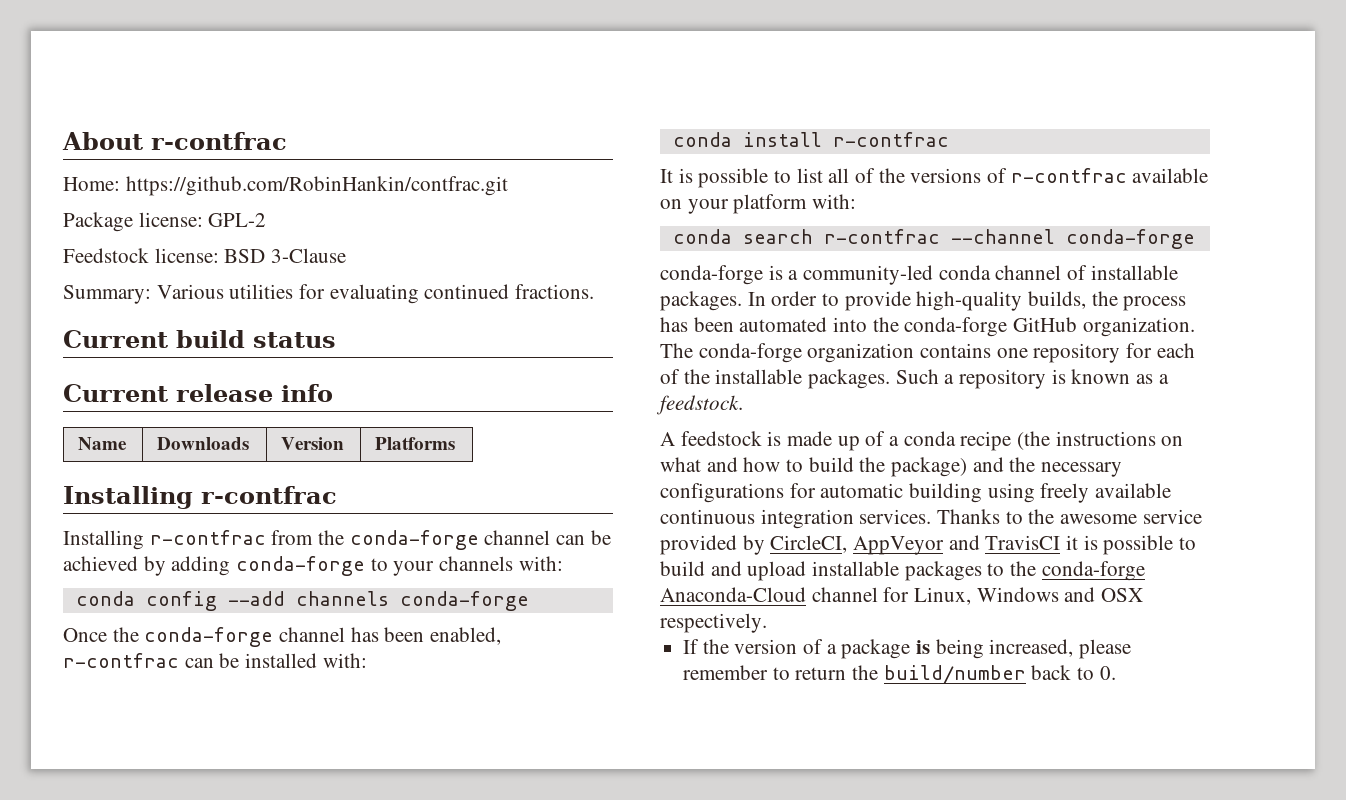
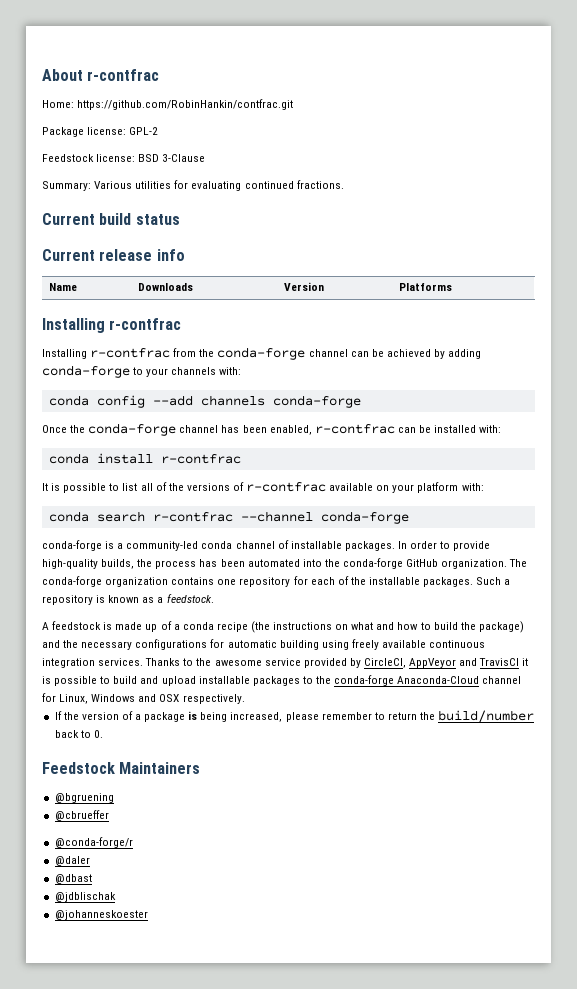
(1116, 673) none -> [42,762,201,774] [54,793,114,803] [54,810,109,821] [54,837,133,848] [54,856,90,866] [54,874,92,884] [54,892,116,902] [54,910,148,920] // Feedstock Maintainers // @bgruening // @cbrueffer // @conda-forge/r // @daler // @dbast // @jdblischak // @johanneskoester

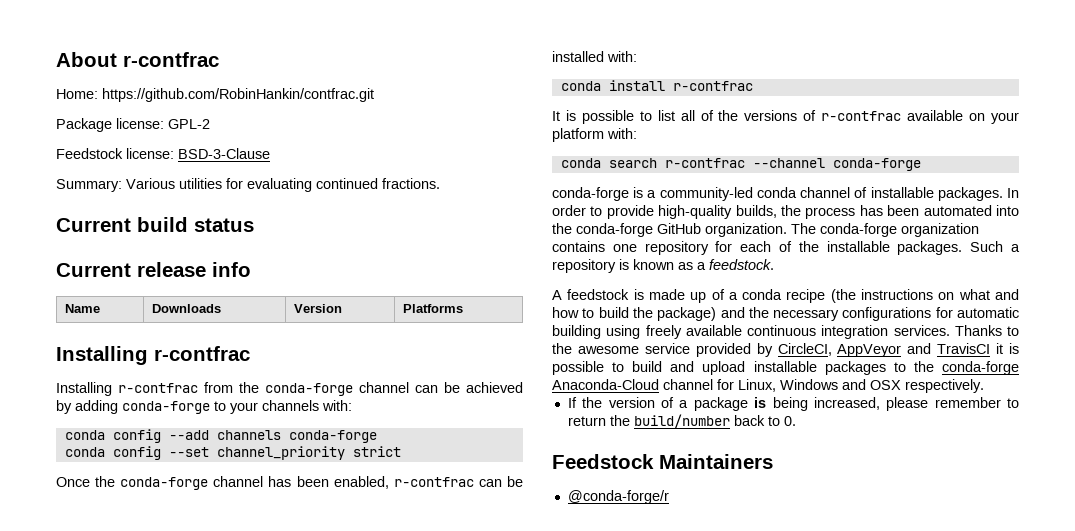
[138,154,206,162] BSD 3-Clause -> [178,148,270,159] BSD-3-Clause
(361, 401) none -> [64,446,401,460] // conda config --set channel_priority strict
[54,793,114,803] [54,810,109,821] // @bgruening // @cbrueffer -> (773, 461) none
[54,856,90,866] [54,874,92,884] [54,892,116,902] [54,910,148,920] // @daler // @dbast // @jdblischak // @johanneskoester -> (669, 497) none

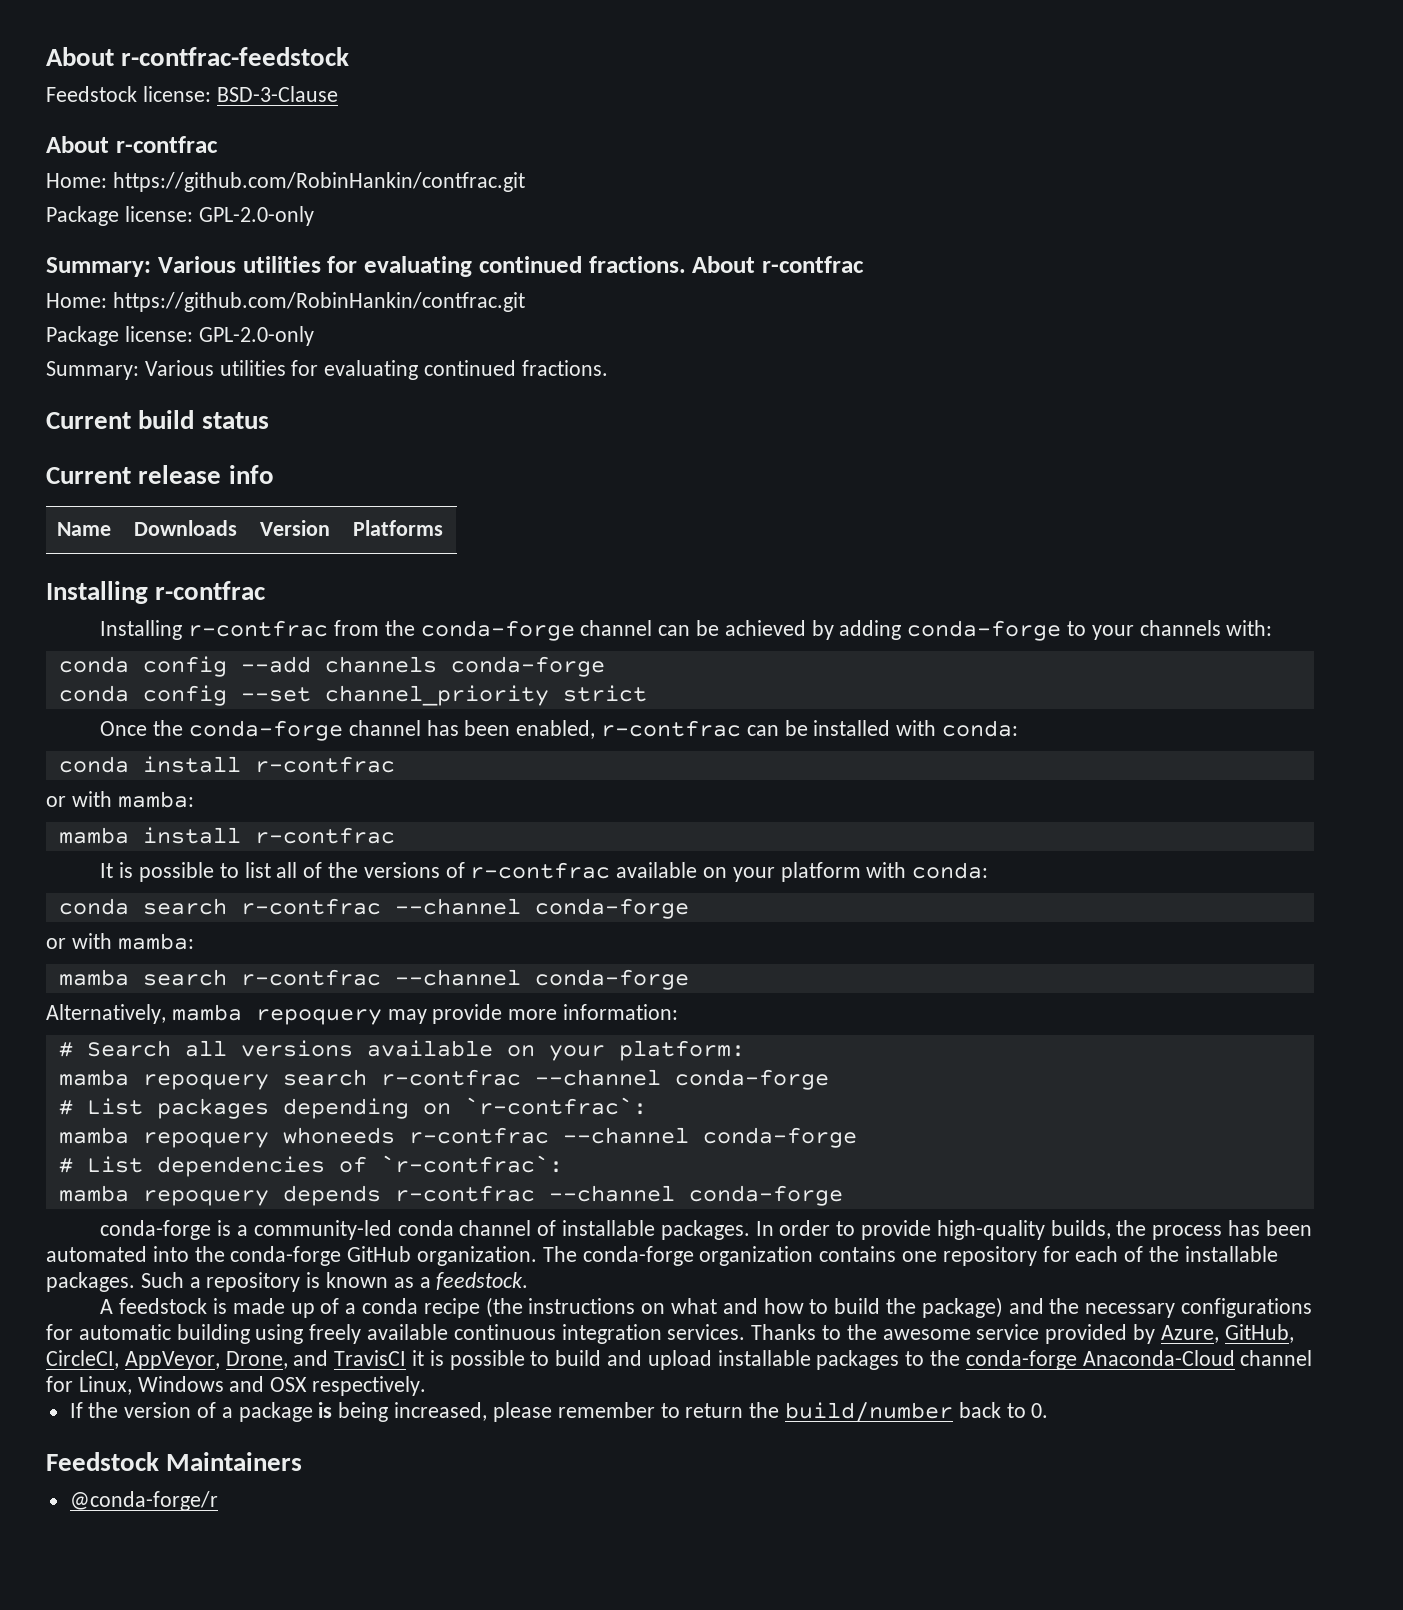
[56,52,219,67] [56,88,374,102] [56,118,210,132] [56,148,270,159] About r-contfrac // Home: https://github.com/RobinHankin/contfrac.git // Package license: GPL-2 // Feedstock license: BSD-3-Clause -> [46,47,350,66] [46,86,338,102] [46,136,218,153] [46,172,525,192] [46,206,314,226] [46,256,864,277] [46,292,525,312] [46,326,314,346] About r-contfrac-feedstock // Feedstock license: BSD-3-Clause // About r-contfrac // Home: https://github.com/RobinHankin/contfrac.git // Package license: GPL-2.0-only // Summary: Various utilities for evaluating continued fractions. About r-contfrac // Home: https://github.com/RobinHankin/contfrac.git // Package license: GPL-2.0-only
[607,51,637,62] with: -> [896,720,1019,737] with conda:
(753, 86) none -> [46,791,194,808] [58,827,395,844] // or with mamba: // mamba install r-contfrac
[607,128,637,139] with: -> [866,862,989,879] with conda:
(921, 164) none -> [46,933,194,950] [58,969,689,990] [46,1004,679,1025] [58,1040,745,1061] [58,1069,829,1090] [58,1097,647,1119] [58,1127,857,1148] [58,1155,563,1177] [58,1185,843,1206] // or with mamba: // mamba search r-contfrac --channel conda-forge // Alternatively, mamba repoquery may provide more information: // # Search all versions available on your platform: // mamba repoquery search r-contfrac --channel conda-forge // # List packages depending on `r-contfrac`: // mamba repoquery whoneeds r-contfrac --channel conda-forge // # List dependencies of `r-contfrac`: // mamba repoquery depends r-contfrac --channel conda-forge
[777,343,902,357] CircleCI, AppVeyor -> [1160,1324,1294,1343] [46,1350,288,1370] Azure, GitHub, CircleCI, AppVeyor, Drone,

